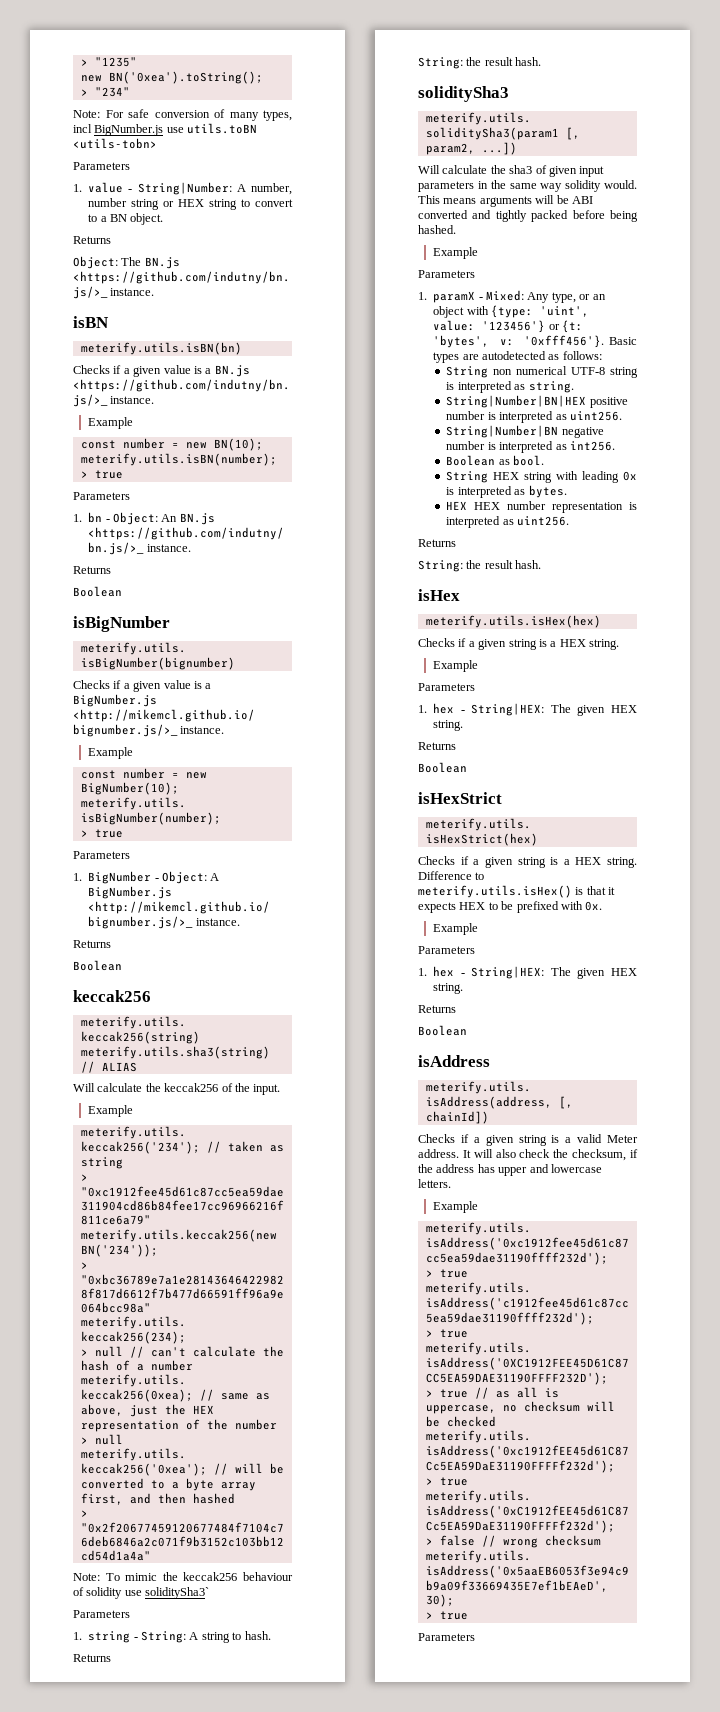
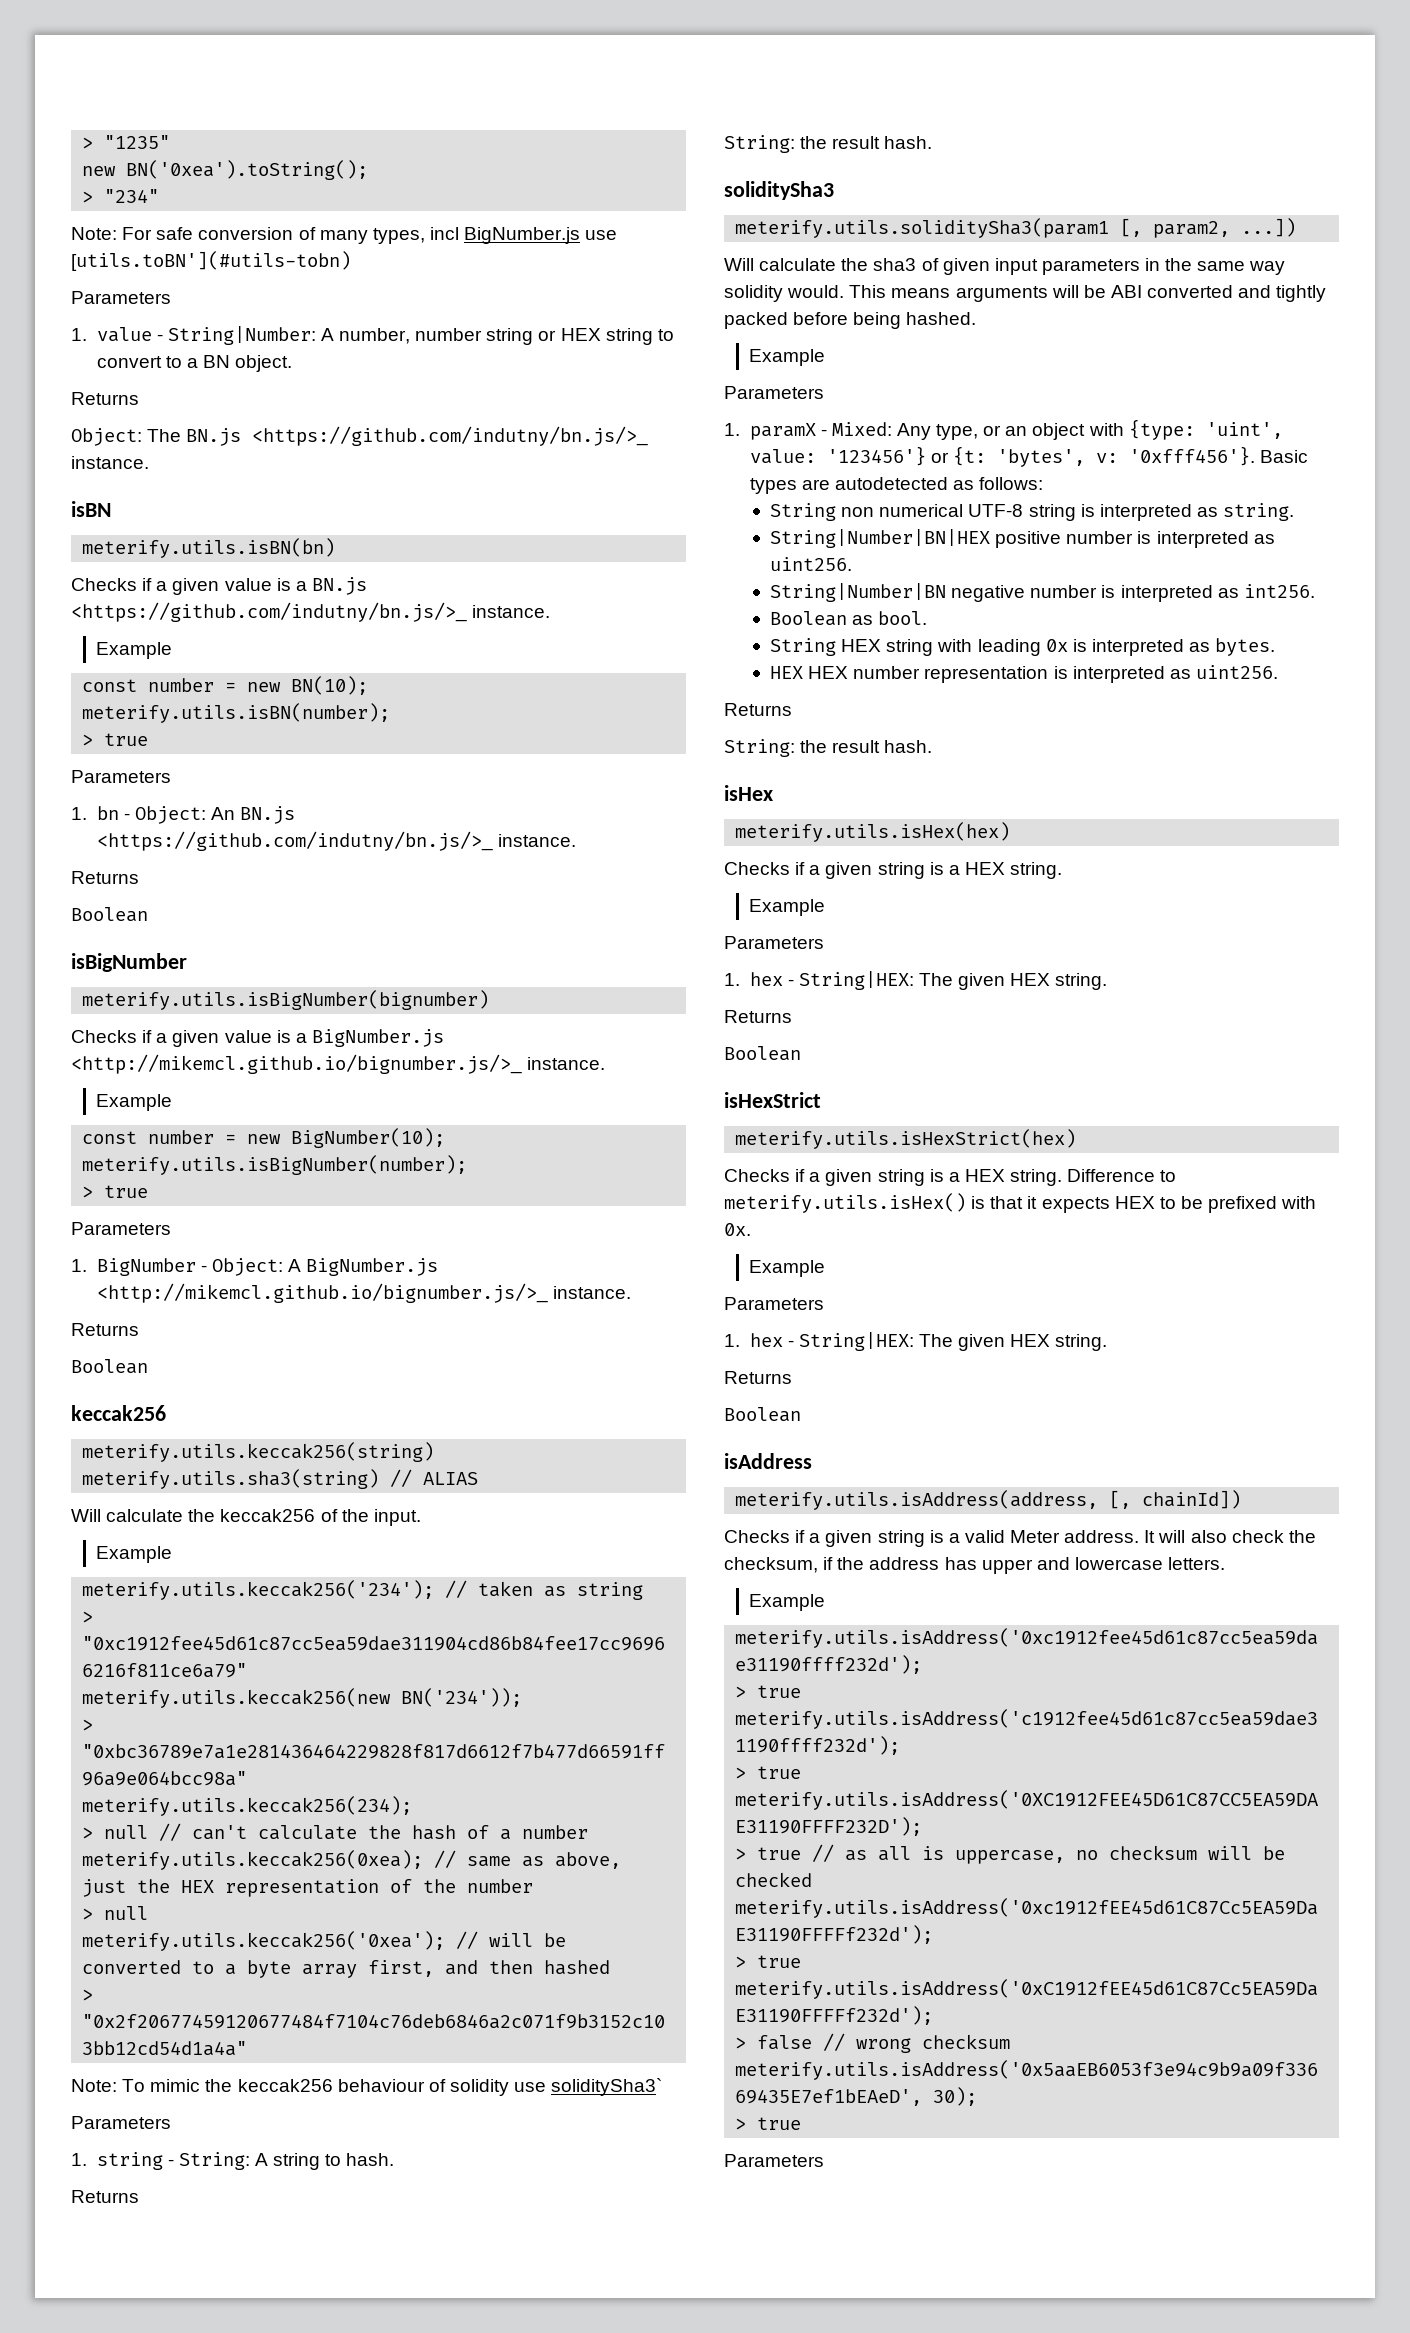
[187,123,258,134] [73,138,157,149] utils.toBN <utils-tobn> -> [71,251,351,271] [utils.toBN'](#utils-tobn)

